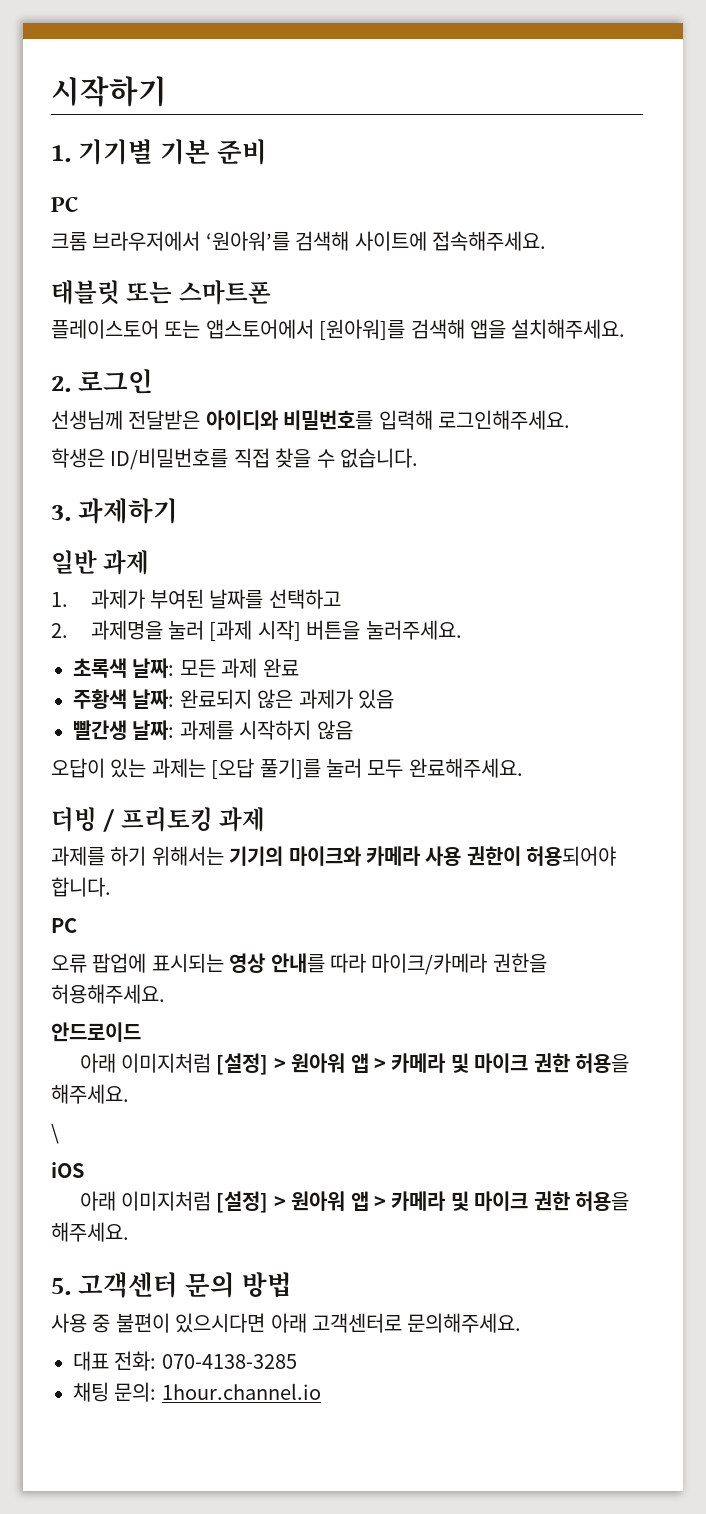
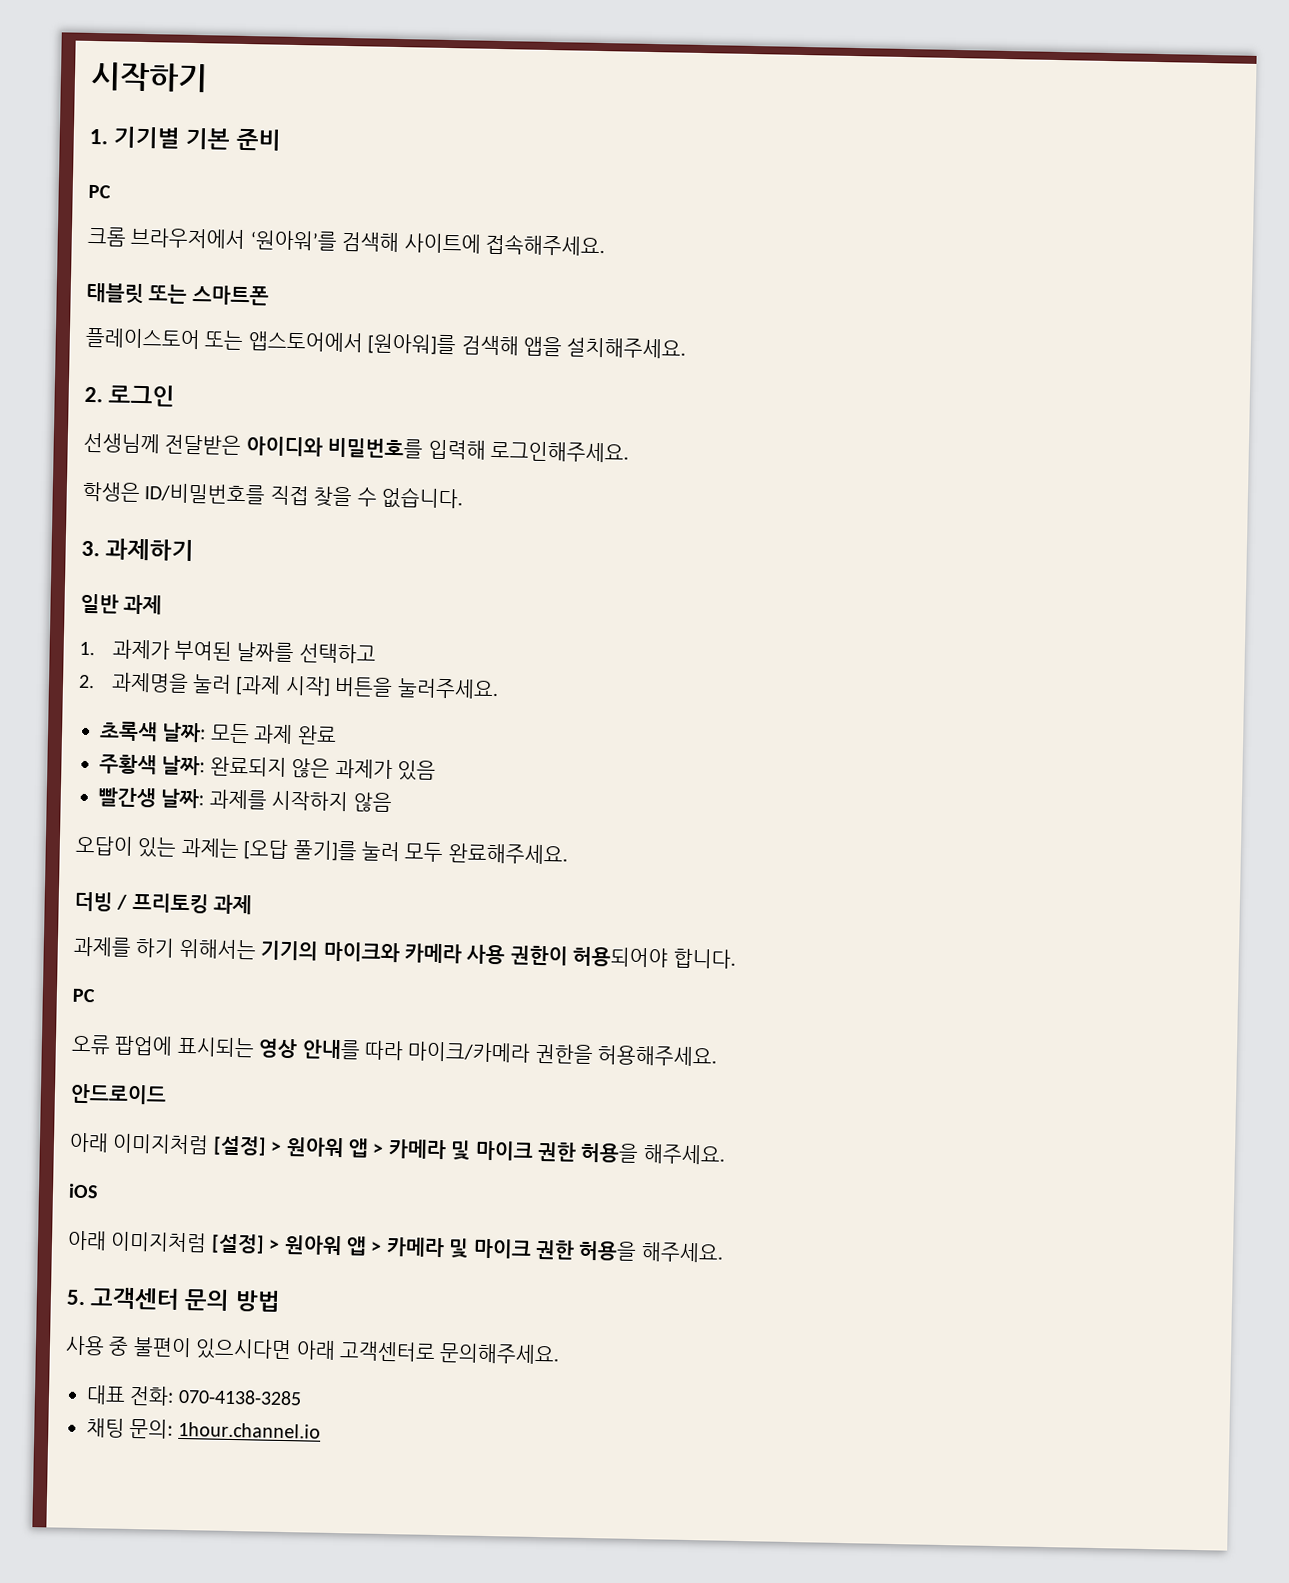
[51,1124,59,1144] // \ -> (726, 1154) none

